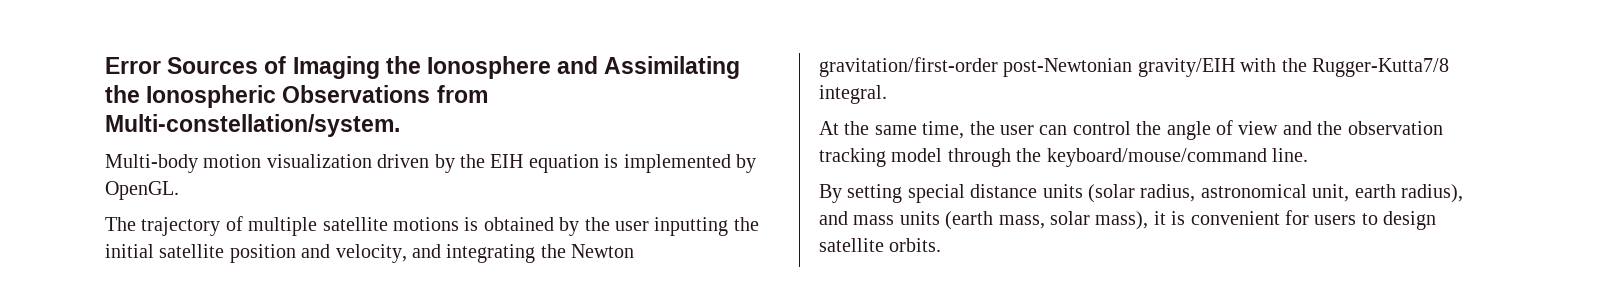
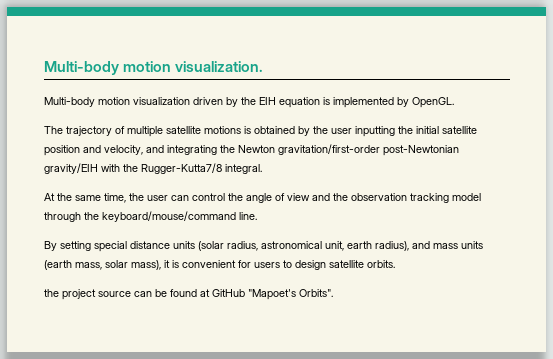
[105,56,741,79] [105,85,488,108] [105,114,400,137] Error Sources of Imaging the Ionosphere and Assimilating the Ionospheric Observations from Multi-constellation/system. -> [44,61,264,75] Multi-body motion visualization.
(942, 245) none -> [44,289,333,300] // the project source can be found at GitHub "Mapoet's Orbits".

